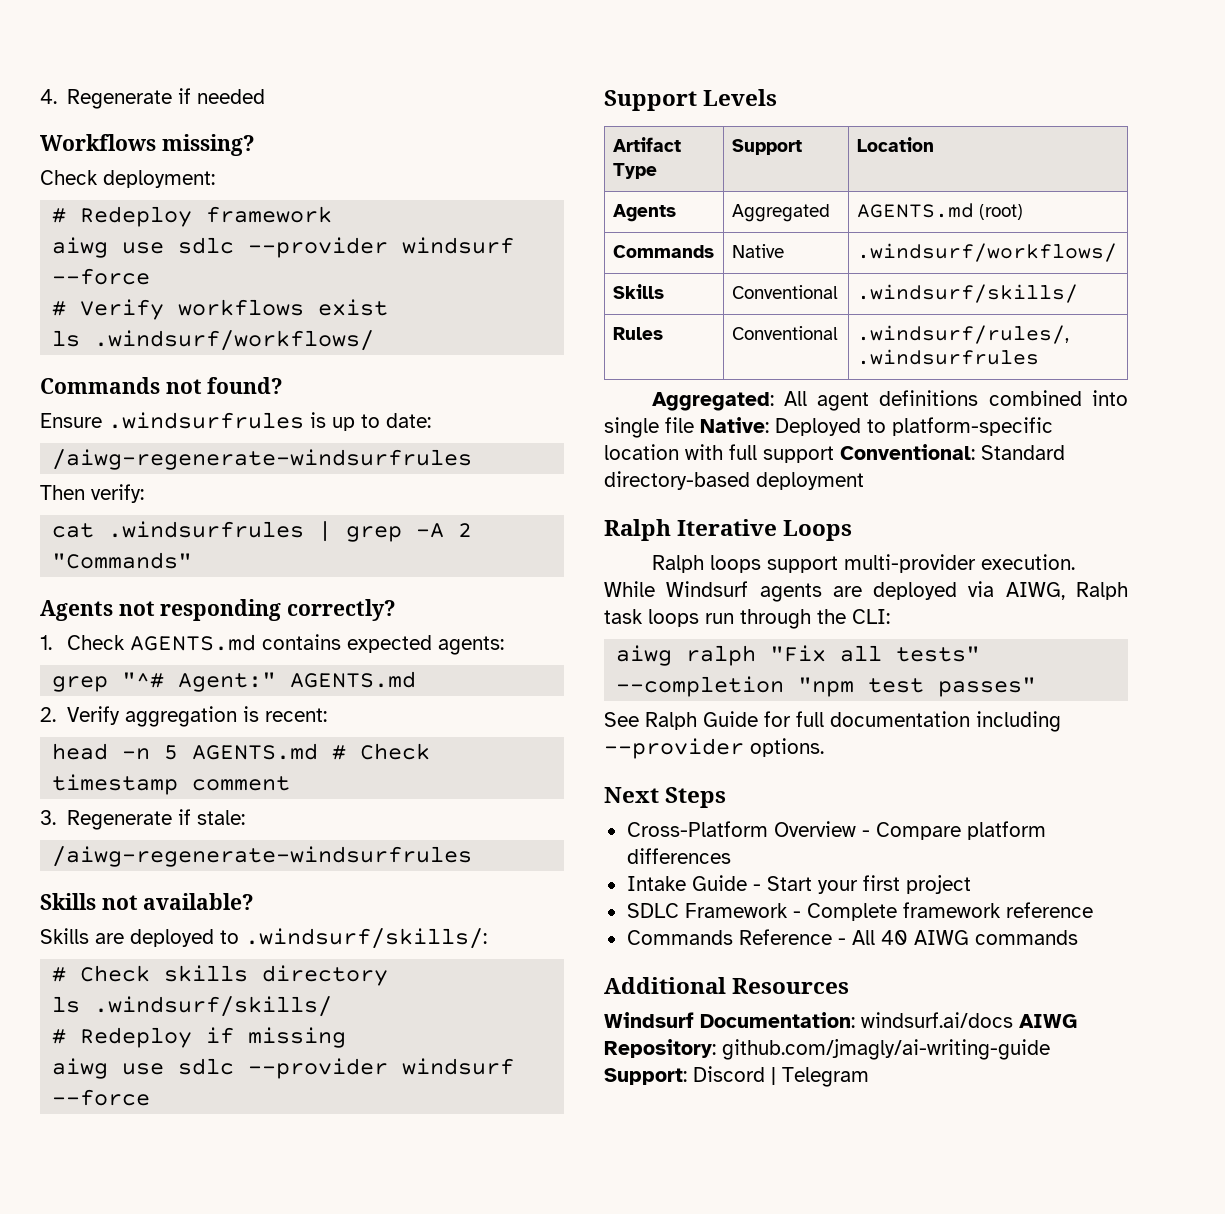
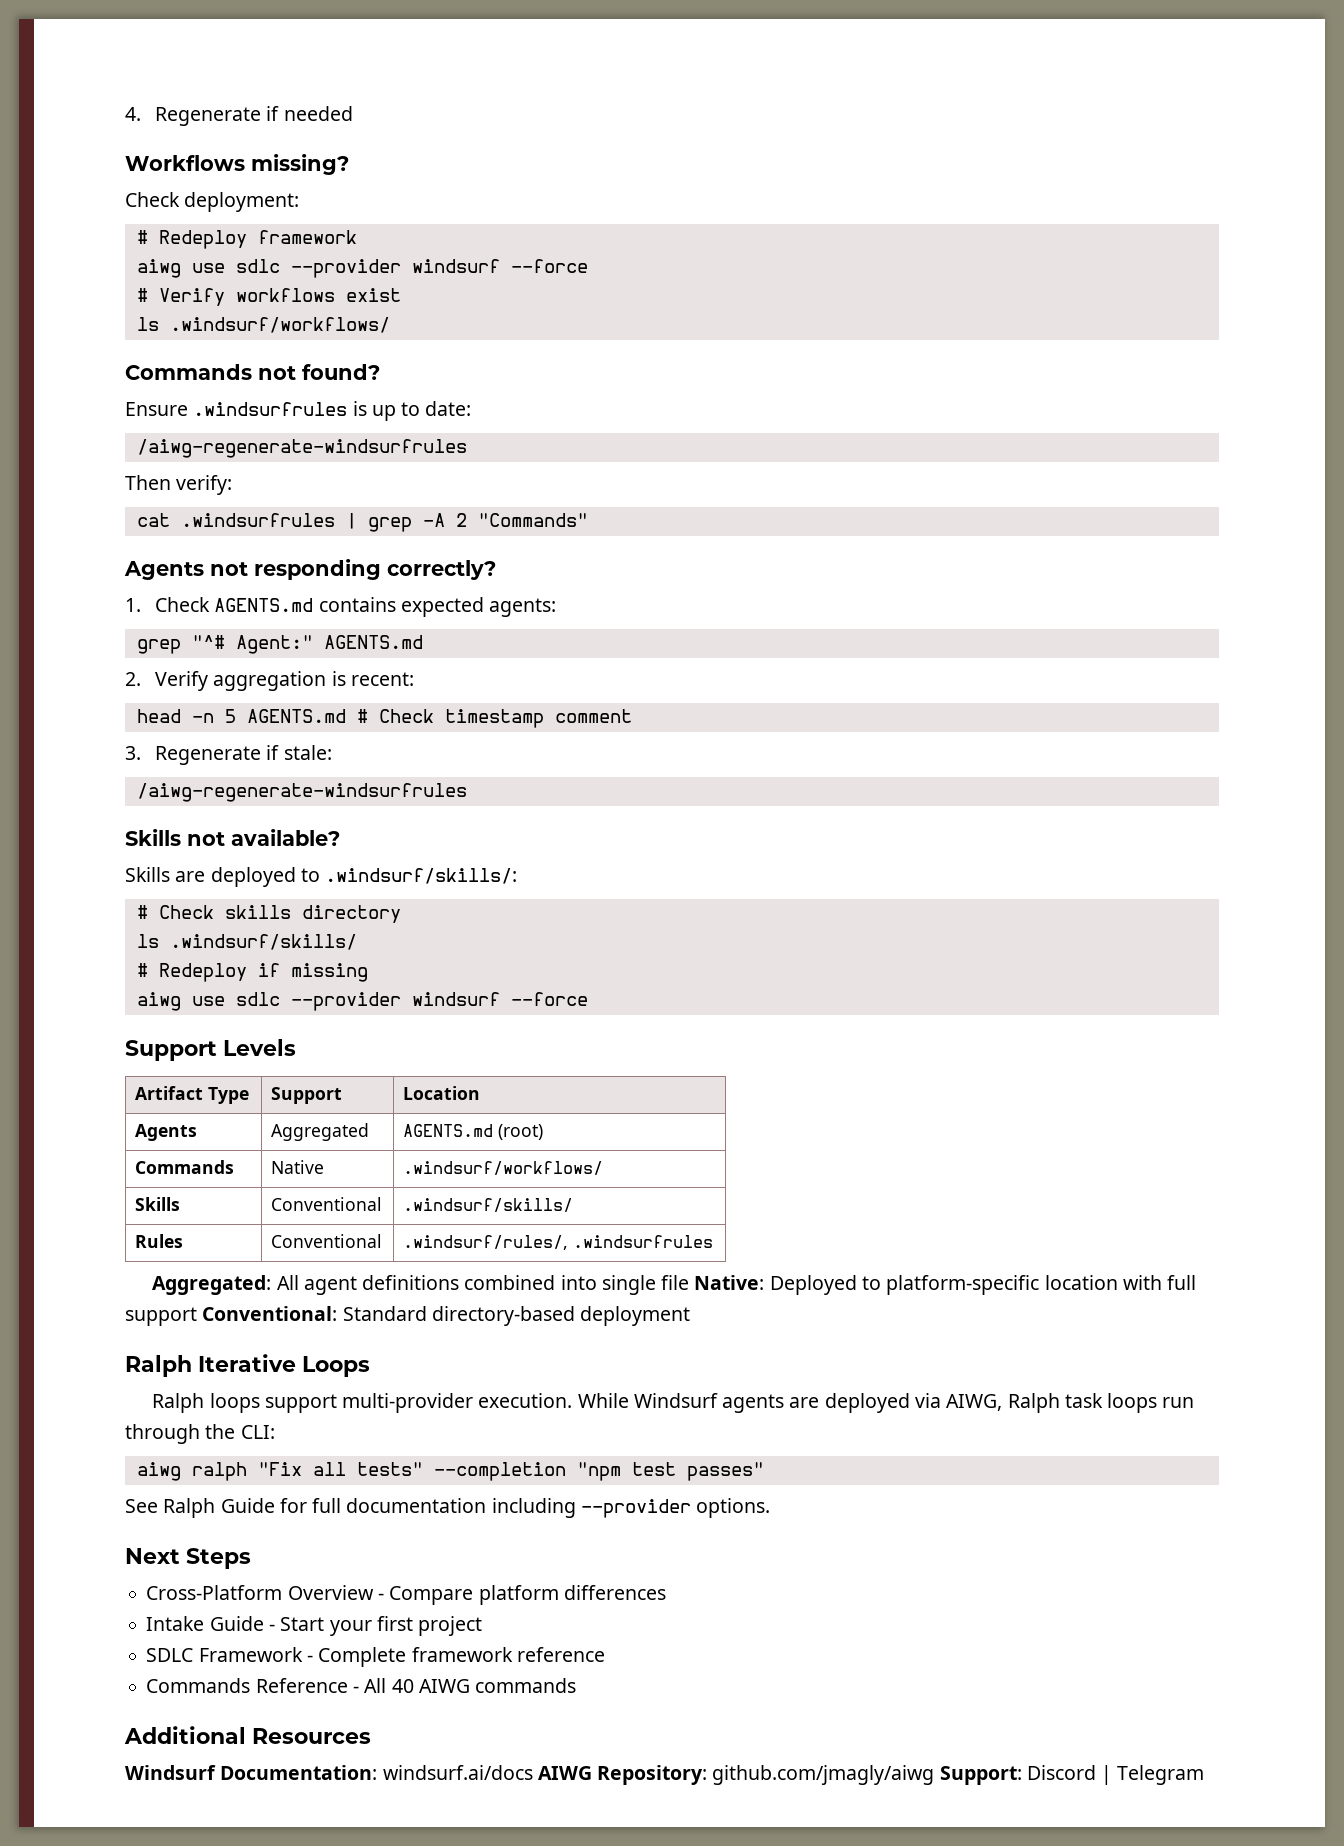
[722,1039,1050,1060] github.com/jmagly/ai-writing-guide -> [712,1765,935,1785] github.com/jmagly/aiwg

